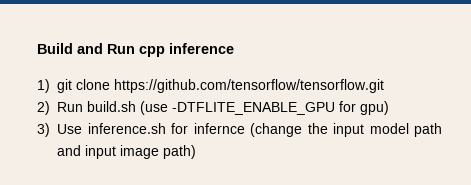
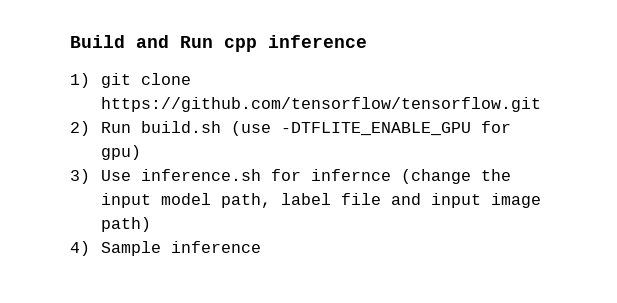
[414,123,442,137] path -> [221,193,382,208] path, label file
(196, 152) none -> [70,241,262,256] // 4) Sample inference

